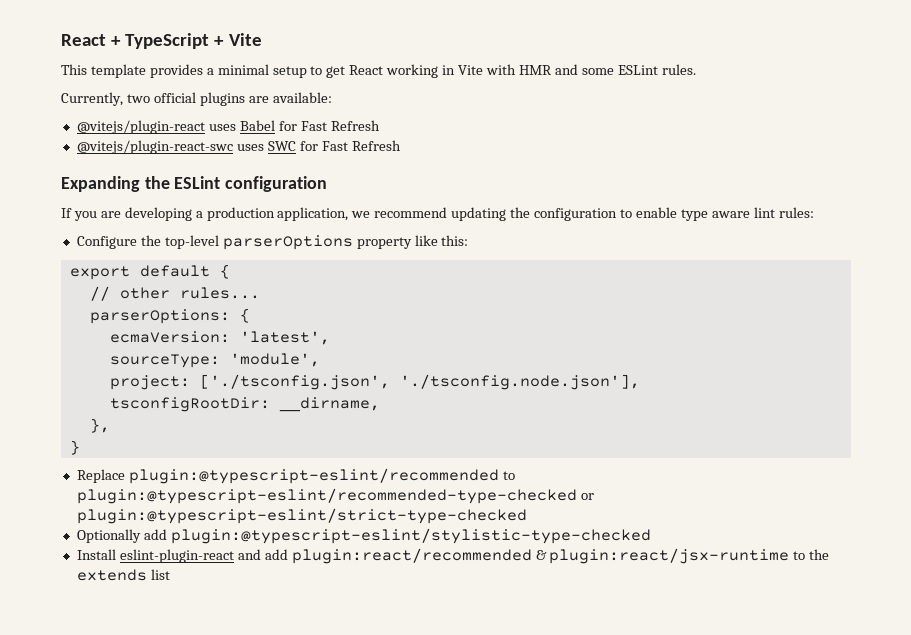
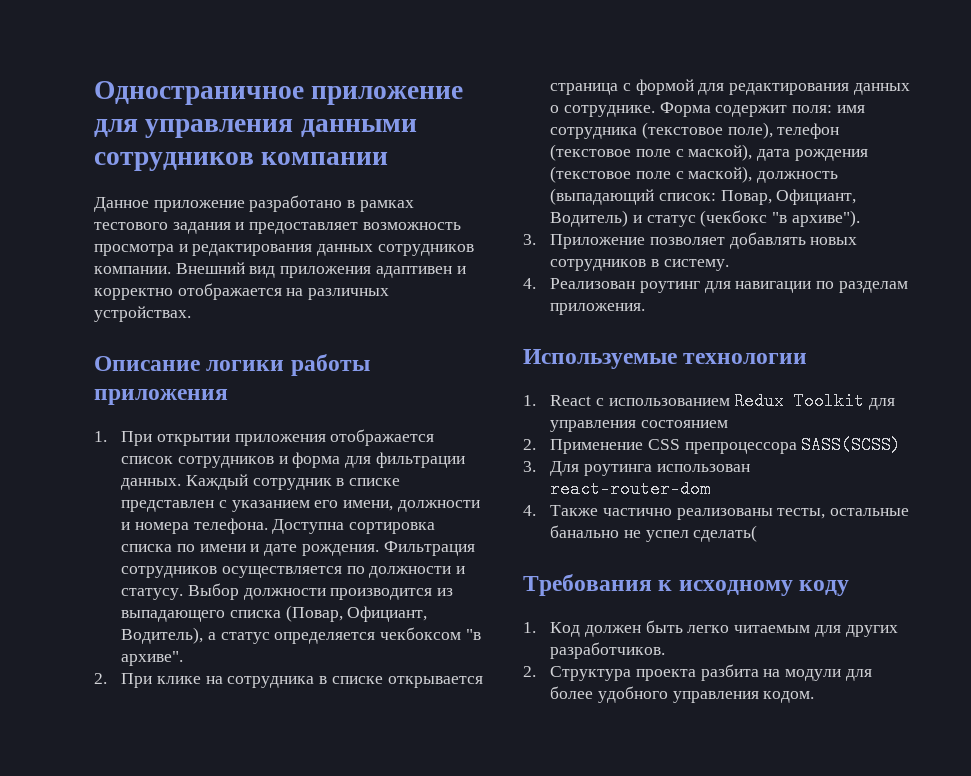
[61,33,262,49] [61,64,696,78] [61,92,332,106] [76,120,380,134] [76,140,401,154] [61,176,328,192] [61,207,814,221] [76,235,469,250] [69,264,230,280] [89,286,260,301] [89,308,250,324] [109,331,330,345] [109,353,320,368] [109,374,640,390] [109,397,380,412] [89,418,110,433] [69,440,80,455] [76,468,515,484] [76,488,594,504] [76,508,527,524] [76,528,651,544] [76,548,830,564] [76,569,170,581] React + TypeScript + Vite // This template provides a minimal setup to get React working in Vite with HMR and some ESLint rules. // Currently, two official plugins are available: // @vitejs/plugin-react uses Babel for Fast Refresh // @vitejs/plugin-react-swc uses SWC for Fast Refresh // Expanding the ESLint configuration // If you are developing a production application, we recommend updating the configuration to enable type aware lint rules: // Configure the top-level parserOptions property like this: // export default { // // other rules... // parserOptions: { // ecmaVersion: 'latest', // sourceType: 'module', // project: ['./tsconfig.json', './tsconfig.node.json'], // tsconfigRootDir: __dirname, // }, // } // Replace plugin:@typescript-eslint/recommended to plugin:@typescript-eslint/recommended-type-checked or plugin:@typescript-eslint/strict-type-checked // Optionally add plugin:@typescript-eslint/stylistic-type-checked // Install eslint-plugin-react and add plugin:react/recommended & plugin:react/jsx-runtime to the extends list -> [94,81,464,105] [94,119,417,138] [94,152,389,171] [94,195,414,212] [94,222,461,234] [94,244,474,256] [94,262,466,278] [94,283,390,300] [94,306,191,322] [94,354,370,376] [94,389,228,405] [94,429,435,446] [121,452,465,468] [121,474,401,490] [121,500,480,512] [121,518,436,534] [121,541,475,556] [121,566,466,578] [121,583,454,600] [121,605,428,622] [121,627,481,644] [121,651,184,666] [94,673,483,688] [550,79,910,95] [550,102,865,117] [550,122,840,139] [550,144,868,161] [550,166,839,183] [550,188,857,205] [550,210,860,227] [523,232,858,249] [550,259,729,271] [523,278,908,293] [550,303,646,315] [523,349,808,369] [523,392,896,410] [550,420,729,432] [523,436,902,454] [523,461,750,476] [550,480,711,498] [523,505,910,520] [550,525,758,542] [523,574,850,596] [523,620,898,637] [550,642,666,659] [523,664,872,681] [550,686,815,703] Одностраничное приложение для управления данными сотрудников компании // Данное приложение разработано в рамках тестового задания и предоставляет возможность просмотра и редактирования данных сотрудников компании. Внешний вид приложения адаптивен и корректно отображается на различных устройствах. // Описание логики работы приложения // 1. При открытии приложения отображается список сотрудников и форма для фильтрации данных. Каждый сотрудник в списке представлен с указанием его имени, должности и номера телефона. Доступна сортировка списка по имени и дате рождения. Фильтрация сотрудников осуществляется по должности и статусу. Выбор должности производится из выпадающего списка (Повар, Официант, Водитель), а статус определяется чекбоксом "в архиве". // 2. При клике на сотрудника в списке открывается страница с формой для редактирования данных о сотруднике. Форма содержит поля: имя сотрудника (текстовое поле), телефон (текстовое поле с маской), дата рождения (текстовое поле с маской), должность (выпадающий список: Повар, Официант, Водитель) и статус (чекбокс "в архиве"). // 3. Приложение позволяет добавлять новых сотрудников в систему. // 4. Реализован роутинг для навигации по разделам приложения. // Используемые технологии // 1. React с использованием Redux Toolkit для управления состоянием // 2. Применение CSS препроцессора SASS(SCSS) // 3. Для роутинга использован react-router-dom // 4. Также частично реализованы тесты, остальные банально не успел сделать( // Требования к исходному коду // 1. Код должен быть легко читаемым для других разработчиков. // 2. Структура проекта разбита на модули для более удобного управления кодом.

